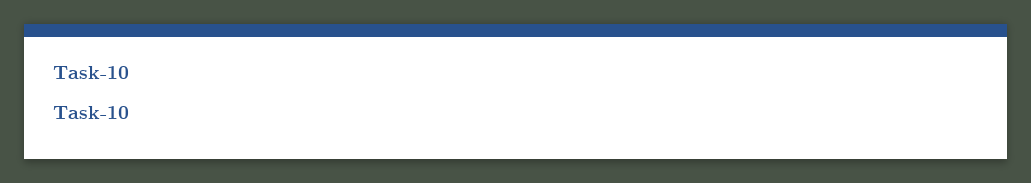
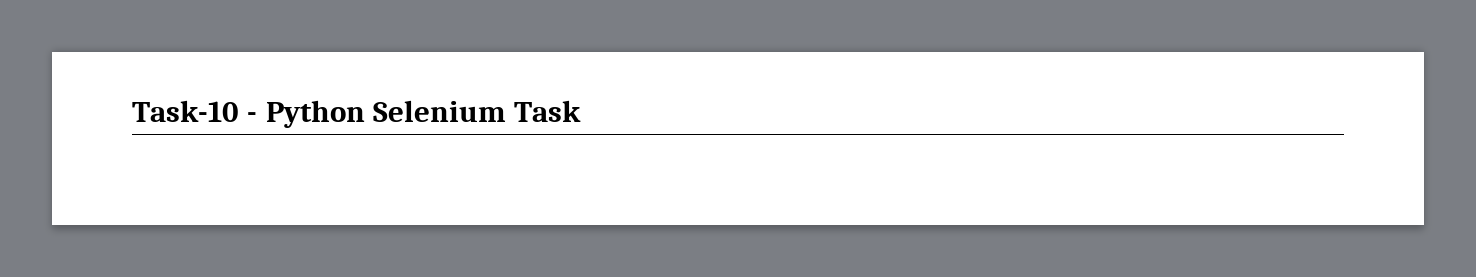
[53,66,129,79] [53,106,129,119] Task-10 // Task-10 -> [132,100,582,128] Task-10 - Python Selenium Task

